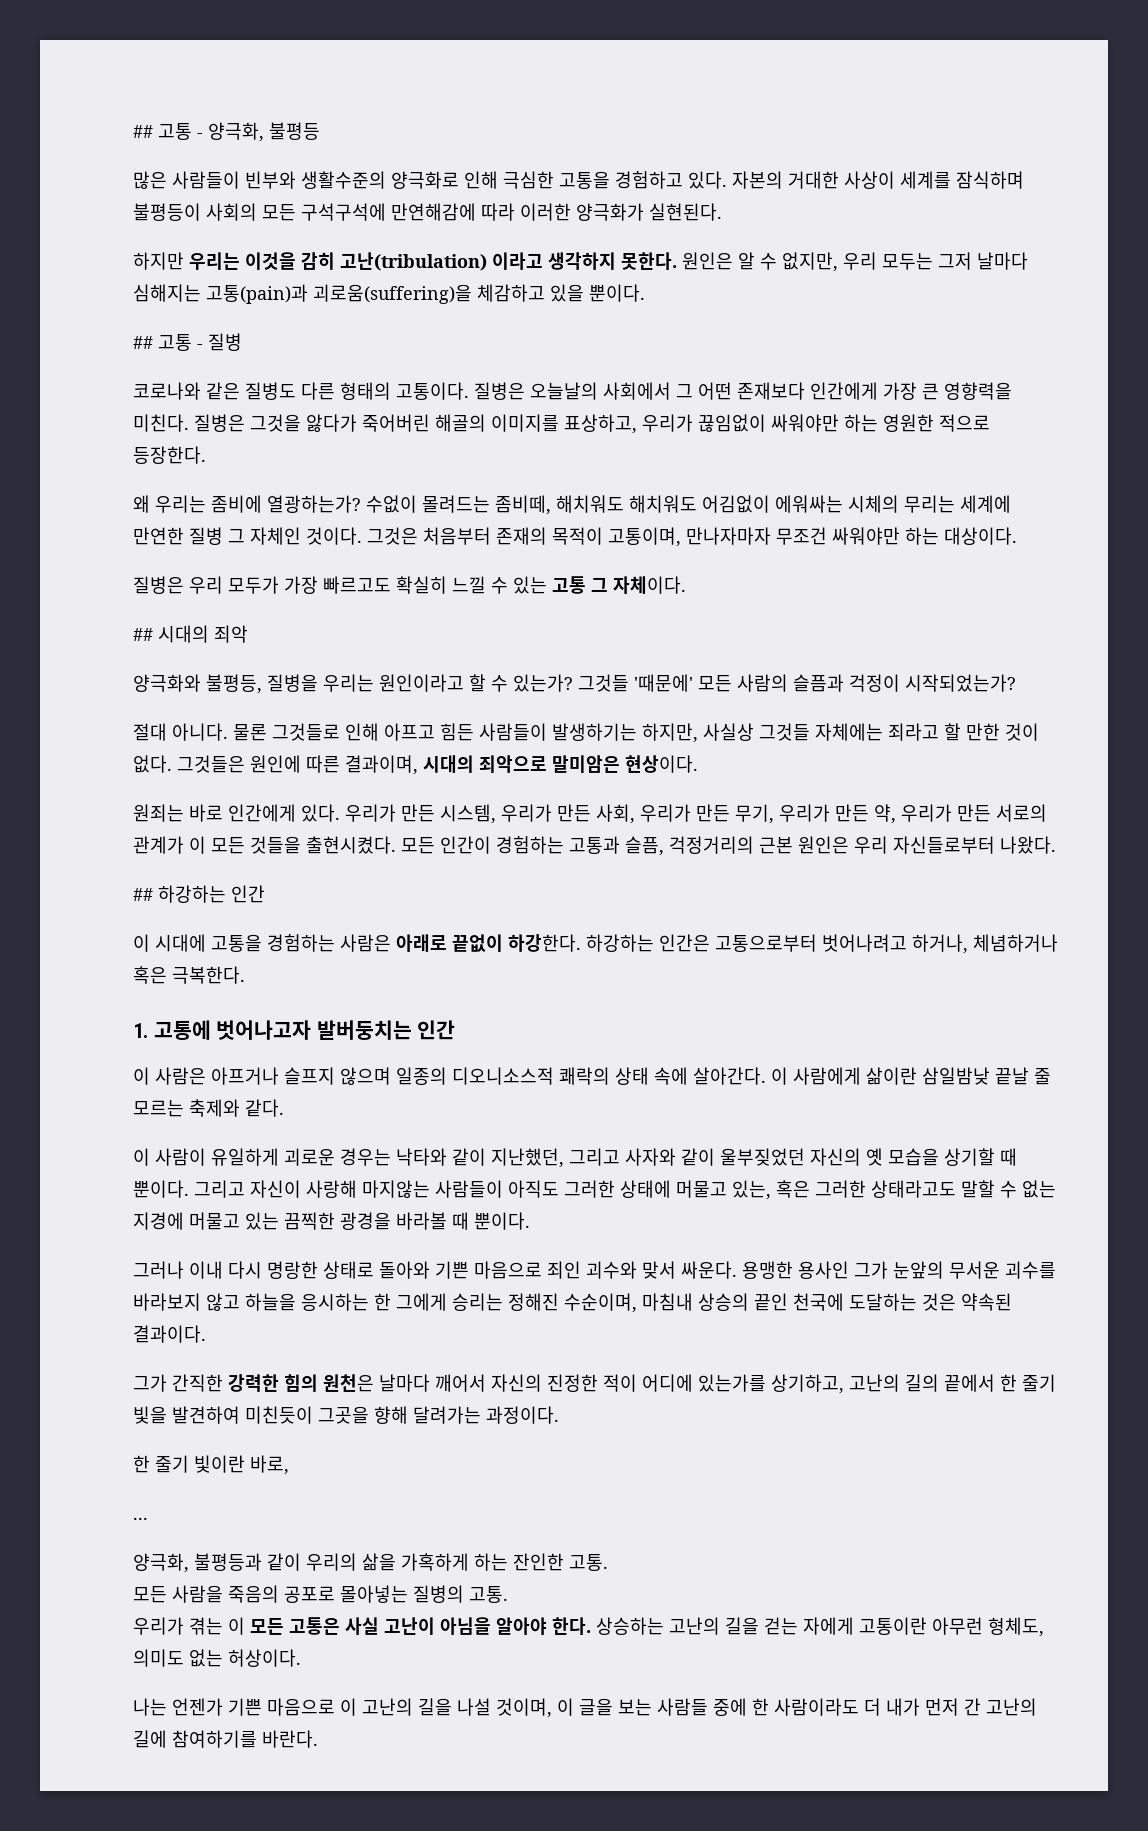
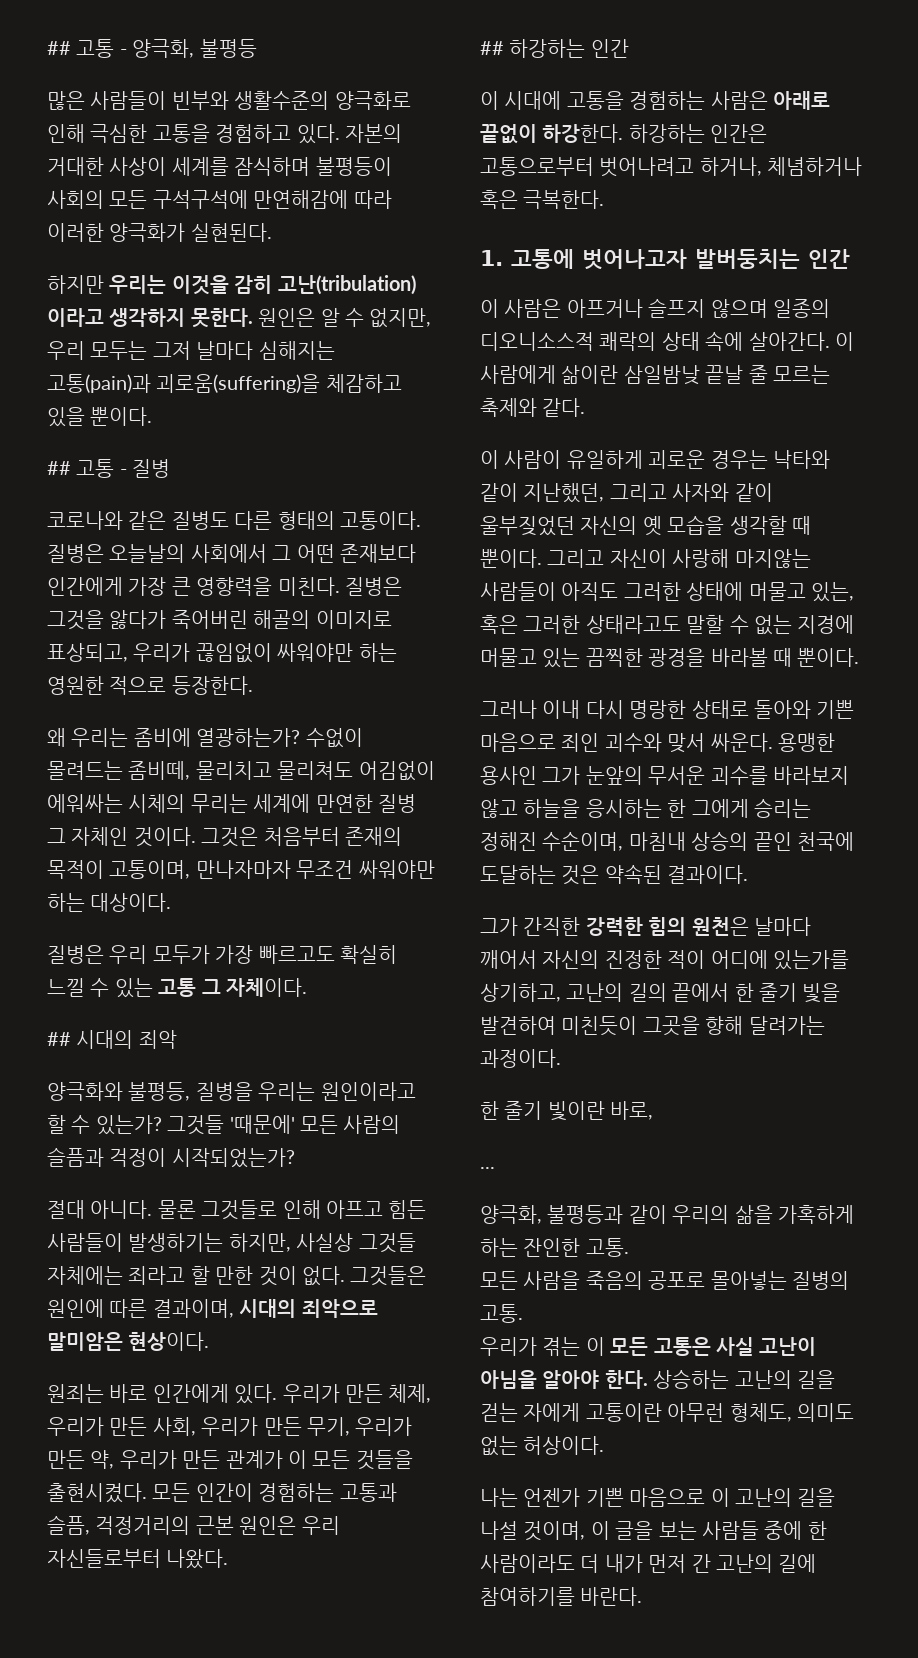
[491,414,637,434] 이미지를 표상하고, -> [315,610,392,629] [47,643,128,662] 이미지로 표상되고,
[556,495,697,513] 해치워도 해치워도 -> [195,761,354,780] 물리치고 물리쳐도
[440,804,496,824] 시스템, -> [388,1384,432,1403] 체제,
[996,804,1047,822] 서로의 -> (221, 1459) none
[944,1148,995,1166] 상기할 -> [729,516,787,535] 생각할

